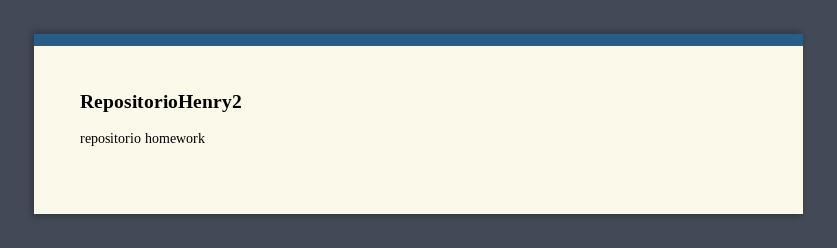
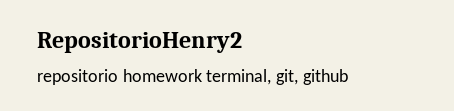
(205, 138) none -> [206,69,348,85] terminal, git, github

